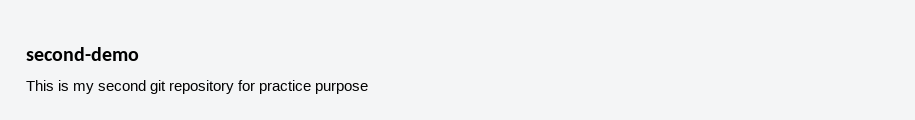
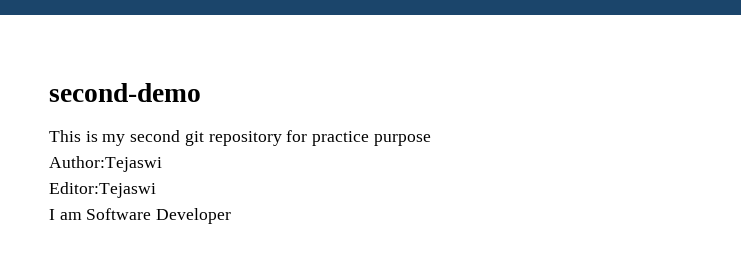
(369, 88) none -> [49,156,162,172] [49,182,156,198] [49,208,232,224] // Author:Tejaswi // Editor:Tejaswi // I am Software Developer

